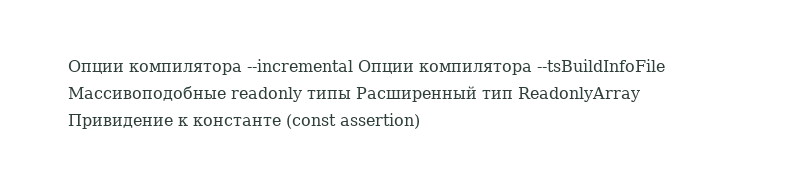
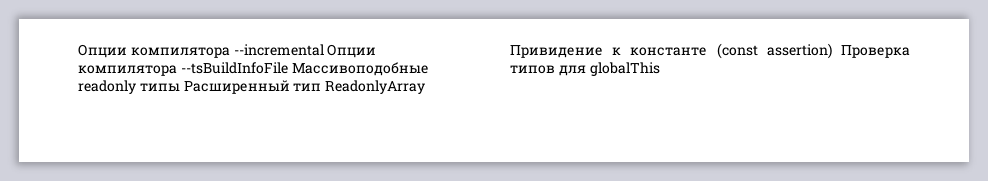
(420, 121) none -> [841,45,910,58] [510,62,660,76] Проверка типов для globalThis

